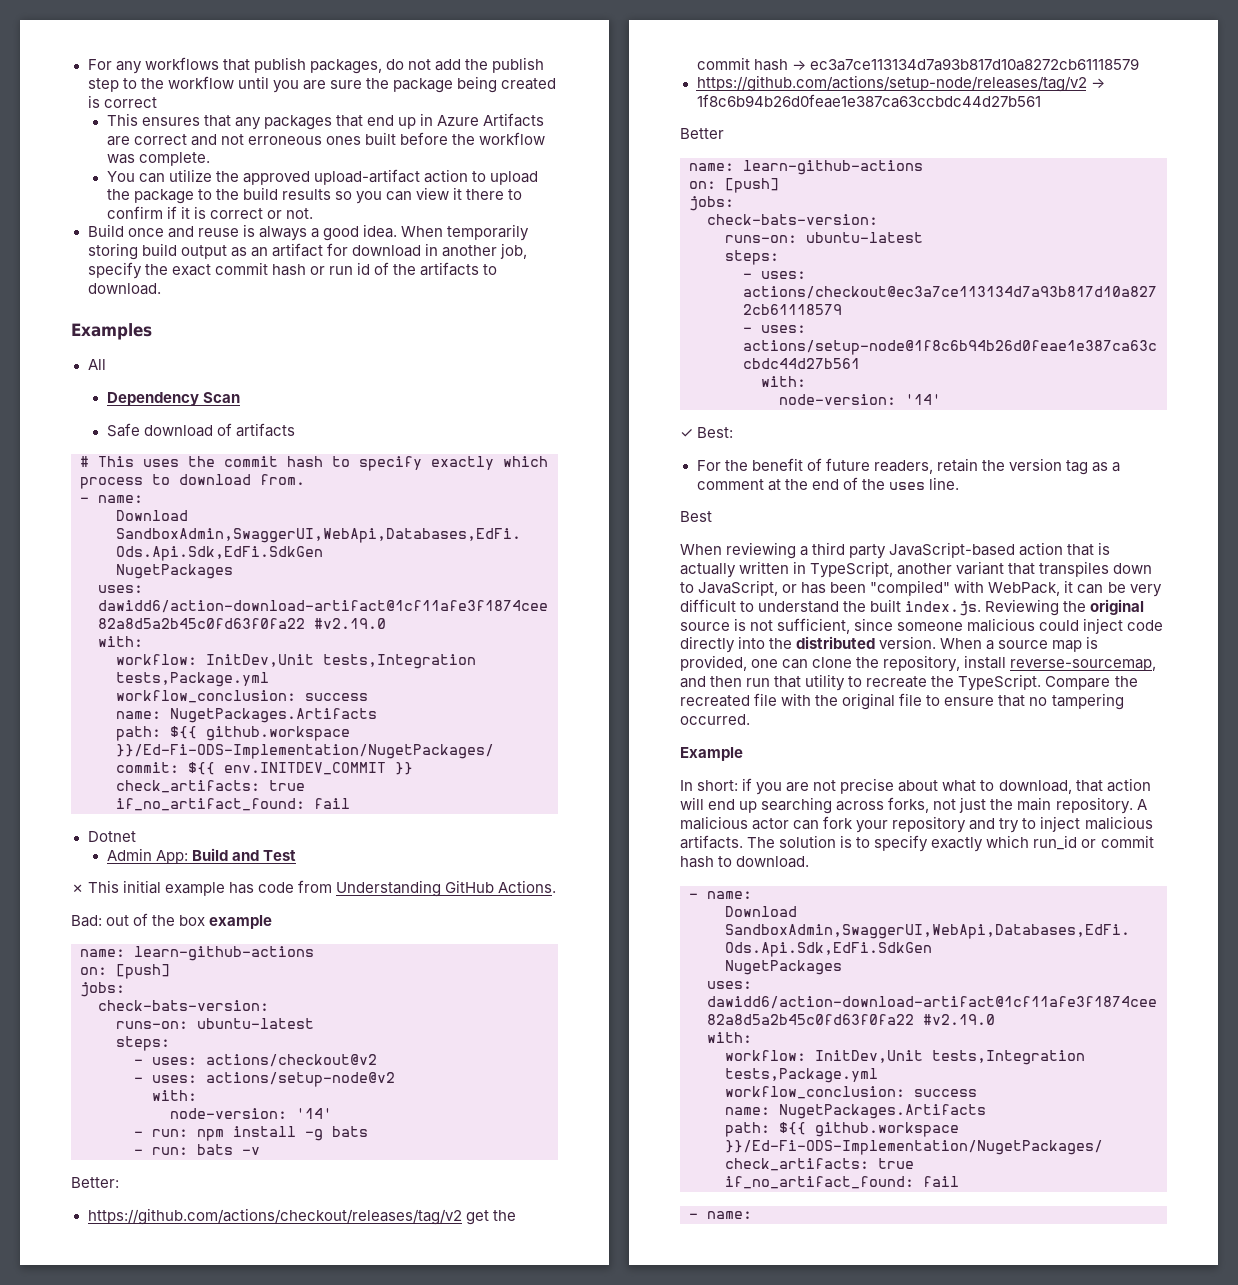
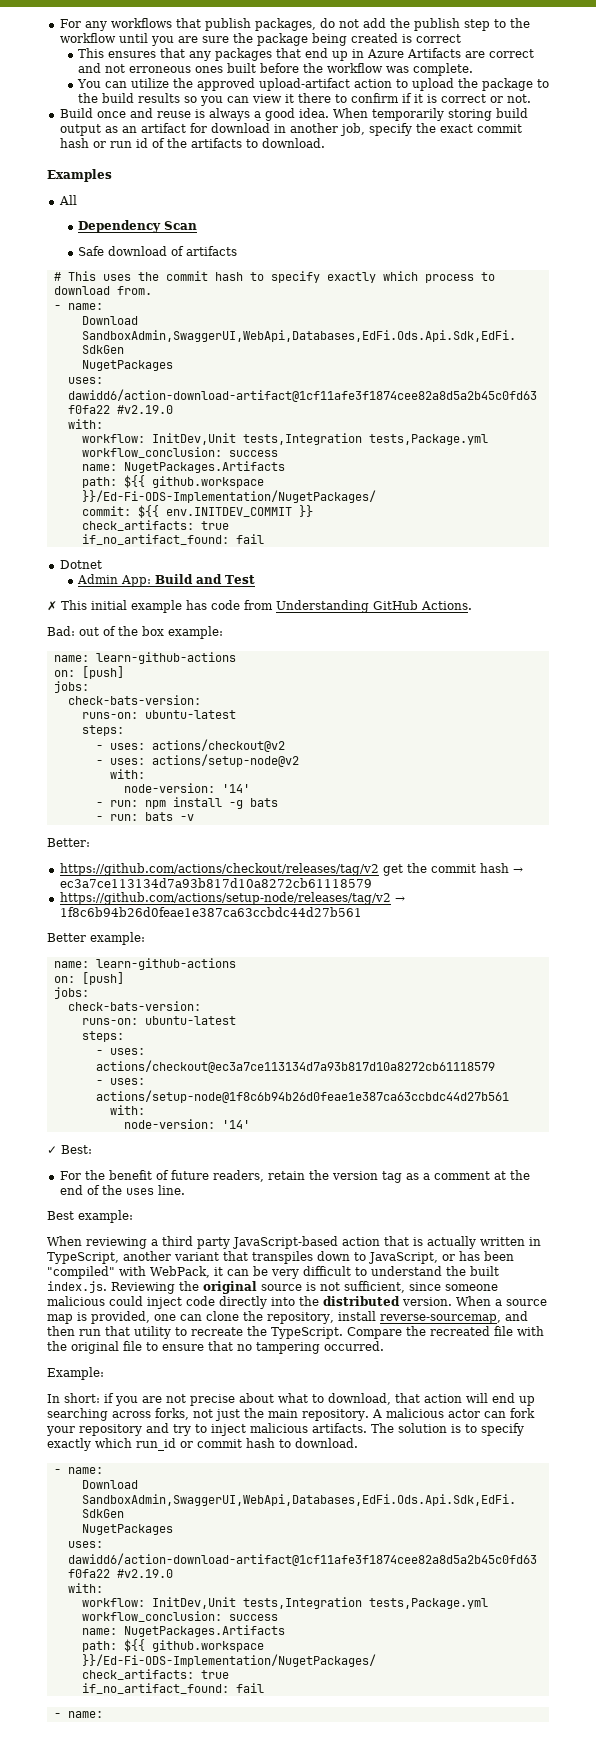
[209,915,273,929] example -> [168,626,223,639] example:
(724, 133) none -> [90,932,145,945] example:
(712, 516) none -> [78,1210,133,1223] example:
[680,747,743,761] Example -> [47,1367,104,1380] Example:

